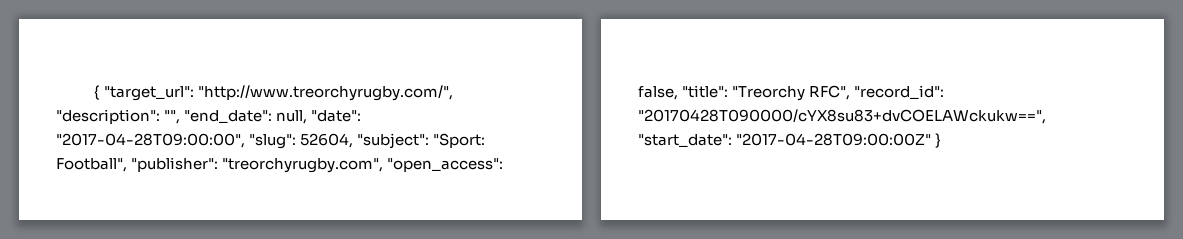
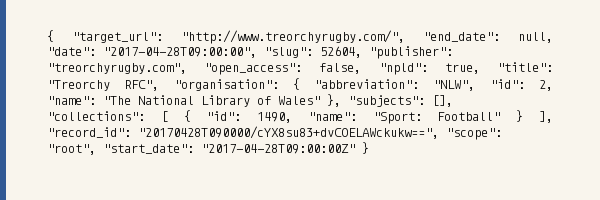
[56,109,181,124] "description": "", -> (405, 37) none
[357,133,486,149] [56,158,127,172] "subject": "Sport: Football", -> (362, 52) none
(678, 93) none -> [378,63,480,75] "npld": true,
[854,85,945,99] [638,109,1046,124] "record_id": "20170428T090000/cYX8su83+dvCOELAWckukw==", -> [173,78,553,91] [47,94,453,107] [47,110,553,124] [47,126,502,140] [47,144,96,155] "organisation": { "abbreviation": "NLW", "id": 2, "name": "The National Library of Wales" }, "subjects": [], "collections": [ { "id": 1490, "name": "Sport: Football" } ], "record_id": "20170428T090000/cYX8su83+dvCOELAWckukw==", "scope": "root",

